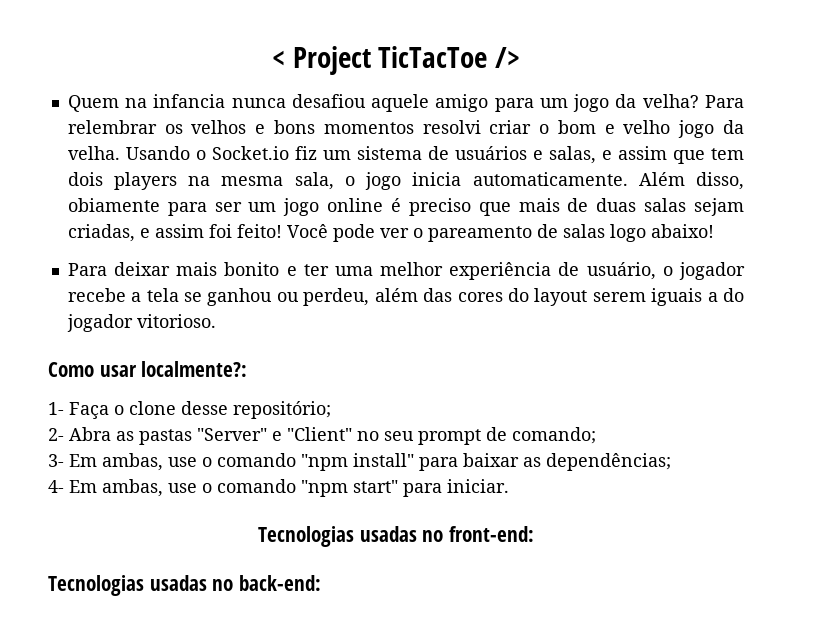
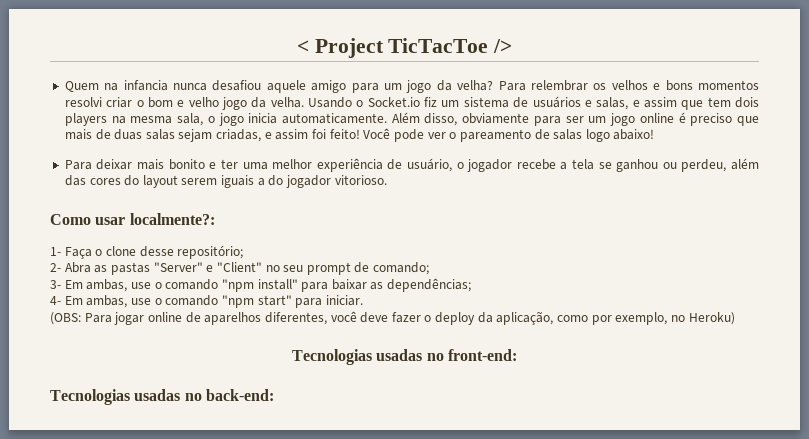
[67,198,160,212] obiamente -> [462,113,530,124] obviamente
(509, 486) none -> [50,311,735,325] // (OBS: Para jogar online de aparelhos diferentes, você deve fazer o deploy da aplicação, como por exemplo, no Heroku)

